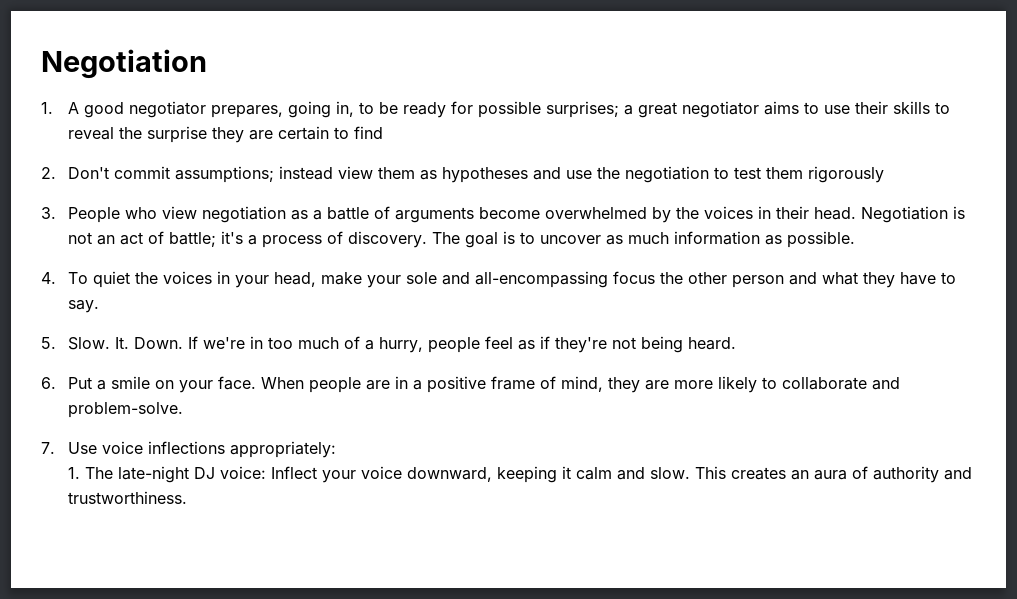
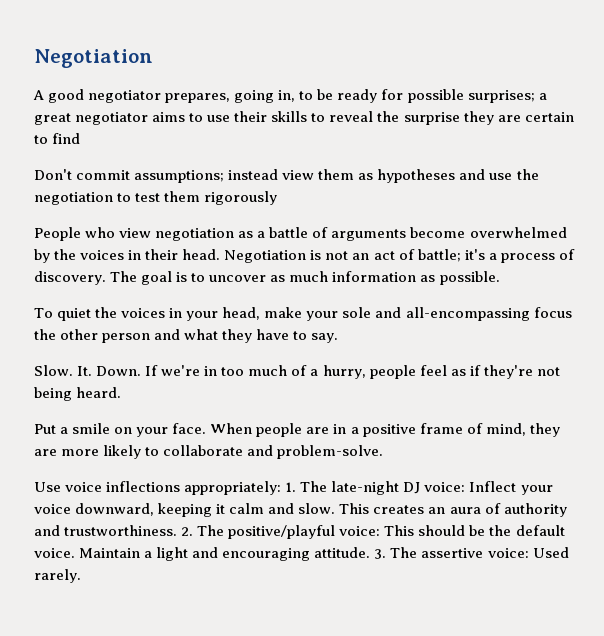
[41,102,53,114] 1. -> (153, 58) none
[41,167,56,179] 2. -> (81, 138) none
[41,207,56,219] 3. -> (278, 198) none
[41,272,56,284] 4. -> (500, 278) none
[41,337,56,349] 5. -> (339, 338) none
[41,377,56,389] 6. -> (122, 392) none
[41,442,55,454] 7. -> (384, 452) none
(336, 449) // -> (282, 488) none
(187, 497) none -> [181,525,565,539] [34,547,569,561] [34,569,81,583] 2. The positive/playful voice: This should be the default voice. Maintain a light and encouraging attitude. 3. The assertive voice: Used rarely.

